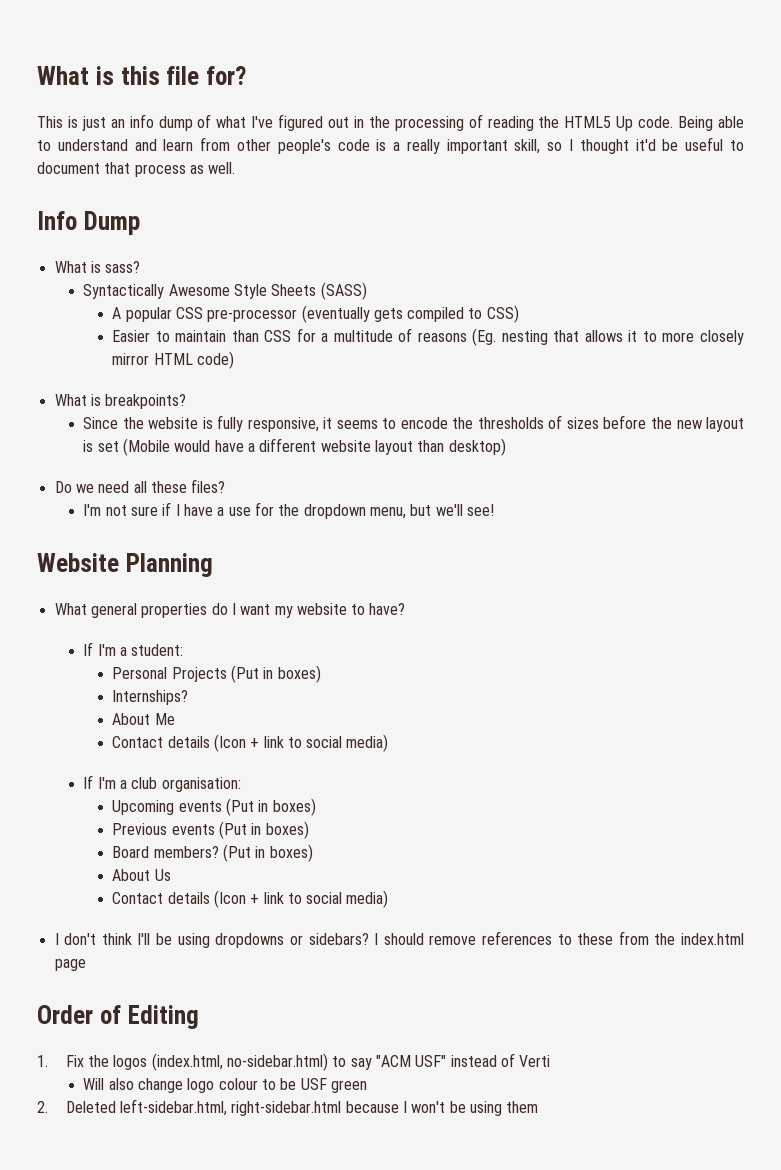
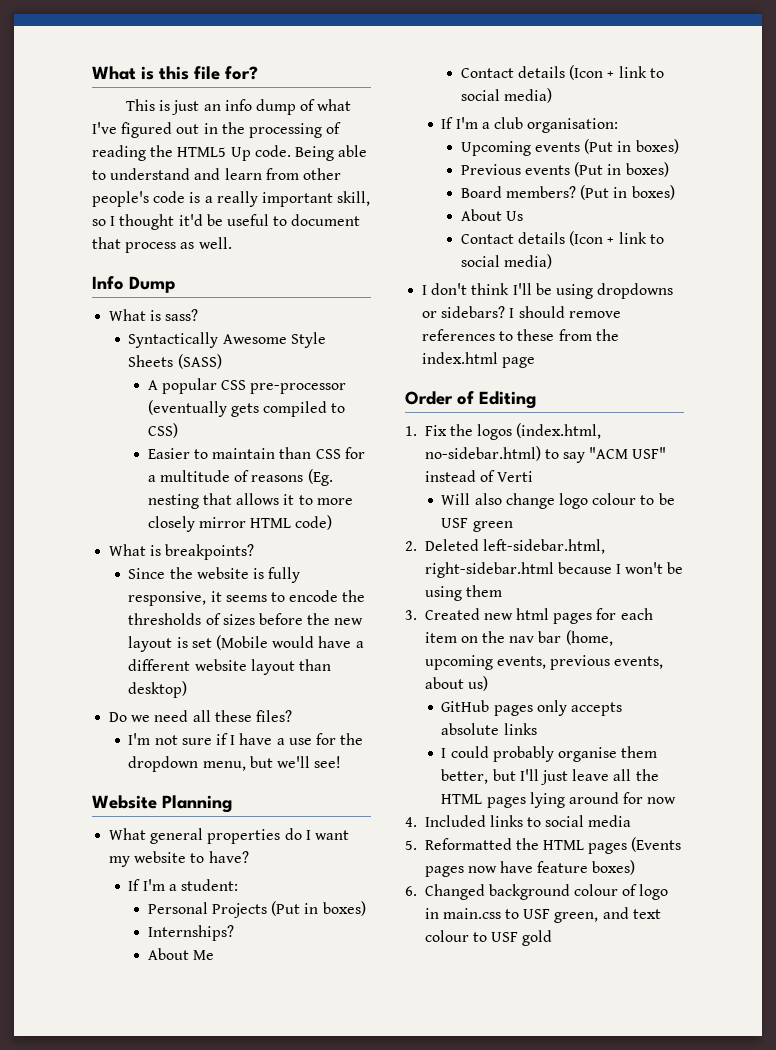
(539, 1107) none -> [405,608,653,624] [424,630,613,646] [424,655,664,670] [424,676,488,691] [441,700,623,716] [441,723,537,735] [441,746,658,762] [441,769,659,785] [441,792,677,808] [405,815,632,827] [405,837,682,854] [424,860,636,877] [405,884,669,900] [424,907,661,923] [424,930,553,946] // 3. Created new html pages for each item on the nav bar (home, upcoming events, previous events, about us) // GitHub pages only accepts absolute links // I could probably organise them better, but I'll just leave all the HTML pages lying around for now // 4. Included links to social media // 5. Reformatted the HTML pages (Events pages now have feature boxes) // 6. Changed background colour of logo in main.css to USF green, and text colour to USF gold

